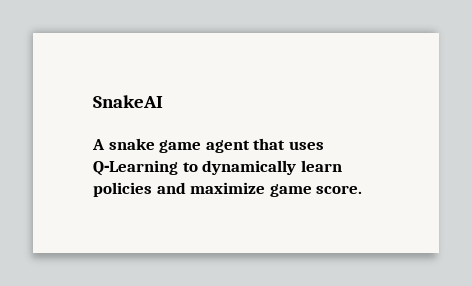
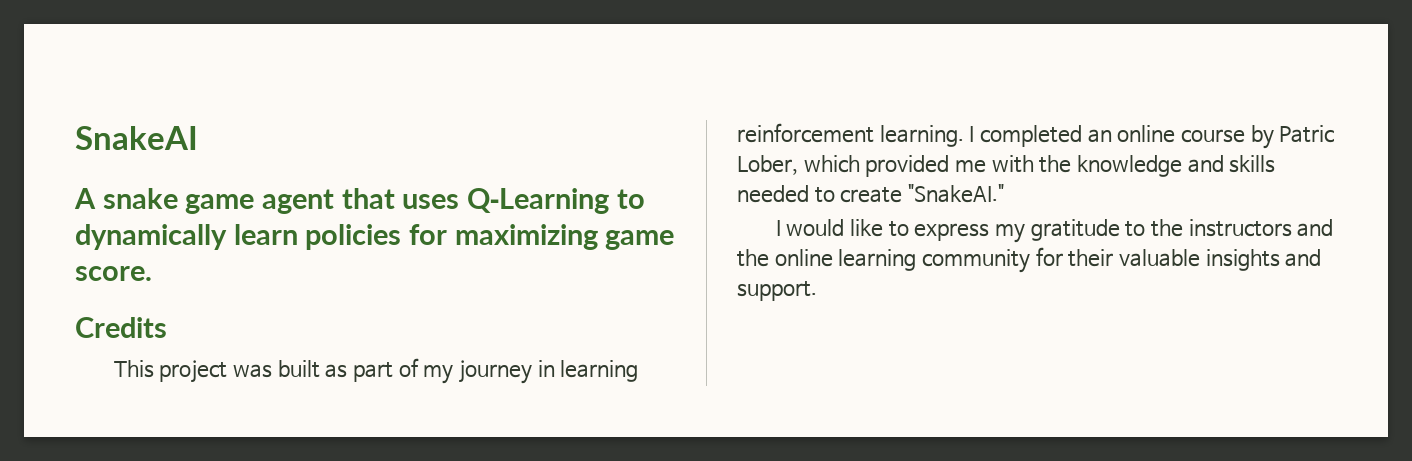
[156,182,266,194] and maximize -> [409,224,598,250] for maximizing
(363, 189) none -> [75,317,167,338] [113,358,639,384] [737,123,1335,149] [737,155,1276,177] [737,184,1004,203] [775,219,1334,243] [737,247,1322,273] [737,281,817,301] // Credits // This project was built as part of my journey in learning reinforcement learning. I completed an online course by Patric Lober, which provided me with the knowledge and skills needed to create "SnakeAI." // I would like to express my gratitude to the instructors and the online learning community for their valuable insights and support.

